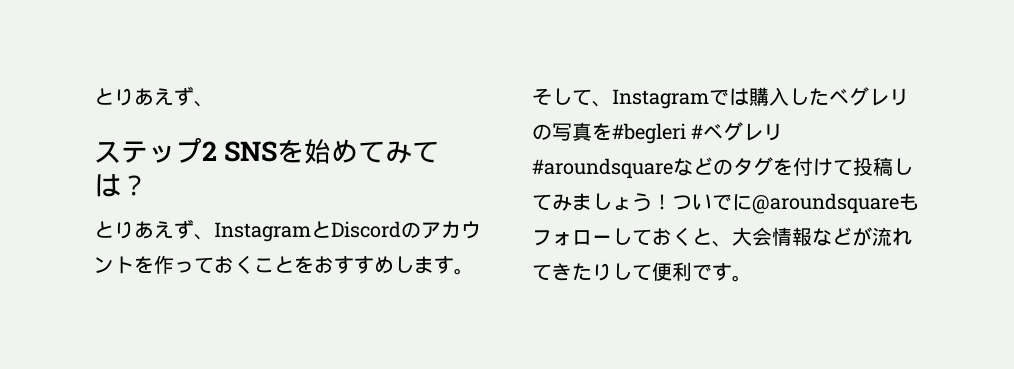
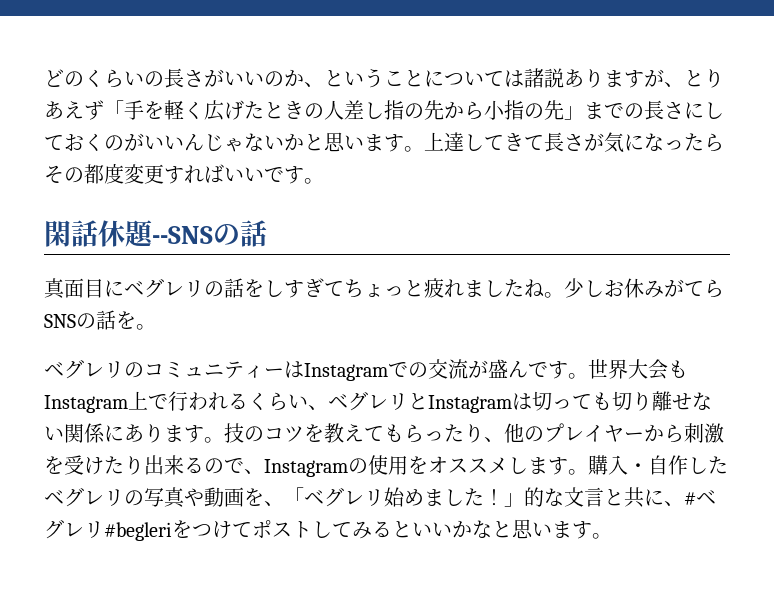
[94,86,214,107] [94,137,440,164] [94,174,148,197] [94,219,481,242] [94,255,474,275] [532,87,789,109] とりあえず、 // ステップ2 SNSを始めてみては？ // とりあえず、InstagramとDiscordのアカウントを作っておくことをおすすめします。そして、Instagramでは購入 -> [44,68,724,88] [44,100,724,121] [44,132,724,153] [44,163,324,184] [44,220,267,247] [44,278,724,299] [44,310,156,330] [44,359,688,381] [44,391,712,413] [44,423,724,443] [44,455,688,477] どのくらいの長さがいいのか、ということについては諸説ありますが、とりあえず「手を軽く広げたときの人差し指の先から小指の先」までの長さにしておくのがいいんじゃないかと思います。上達してきて長さが気になったらその都度変更すればいいです。 // 閑話休題--SNSの話 // 真面目にベグレリの話をしすぎてちょっと疲れましたね。少しお休みがてらSNSの話を。 // ベグレリのコミュニティーはInstagramでの交流が盛んです。世界大会もInstagram上で行われるくらい、ベグレリとInstagramは切っても切り離せない関係にあります。技のコツを教えてもらったり、他のプレイヤーから刺激を受けたり出来るので、Instagramの使用をオススメします。購入・自作
[592,122,784,144] [532,157,913,179] [532,193,919,214] [532,227,912,247] [532,262,712,281] を#begleri #ベグレリ#aroundsquareなどのタグを付けて投稿してみましょう！ついでに@aroundsquareもフォローしておくと、大会情報などが流れてきたりして便利で -> [184,487,716,508] [44,519,572,541] や動画を、「ベグレリ始めました！」的な文言と共に、#ベグレリ#begleriをつけてポストしてみるといいかなと思いま

